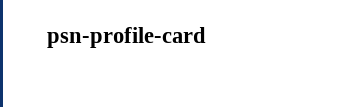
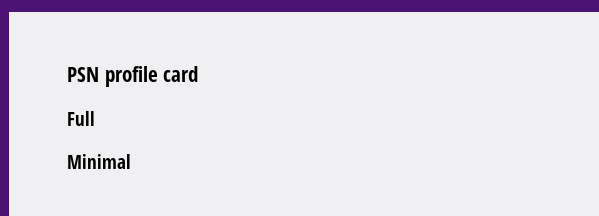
[47,27,206,48] psn-profile-card -> [67,66,199,87] [67,111,95,126] [67,154,131,169] PSN profile card // Full // Minimal

